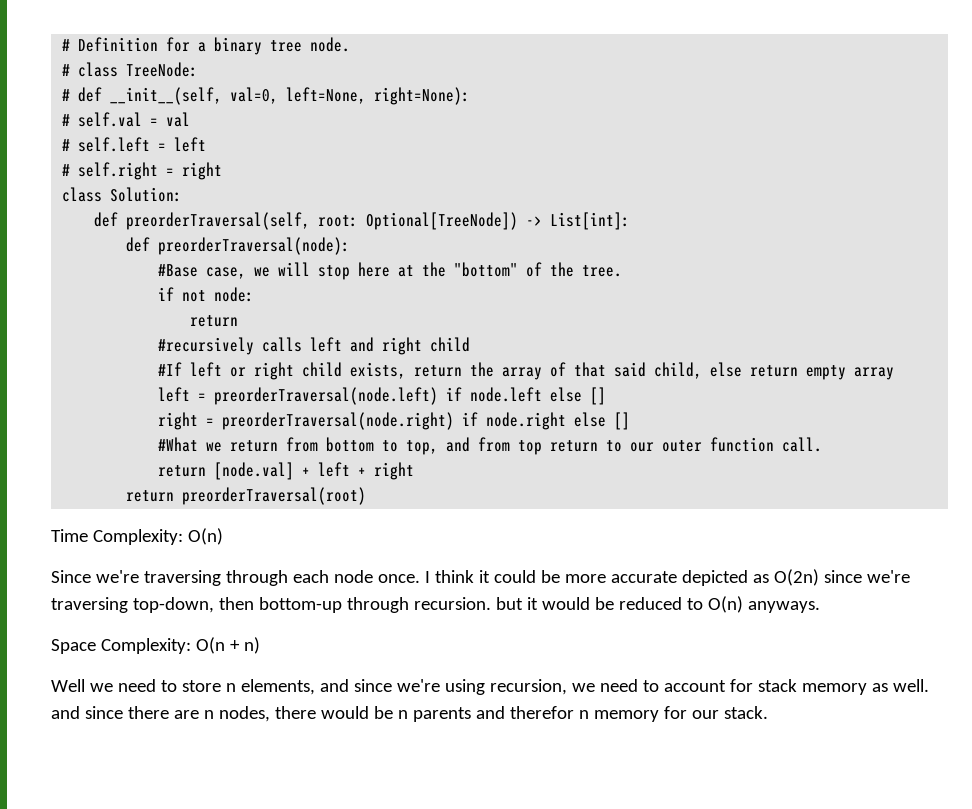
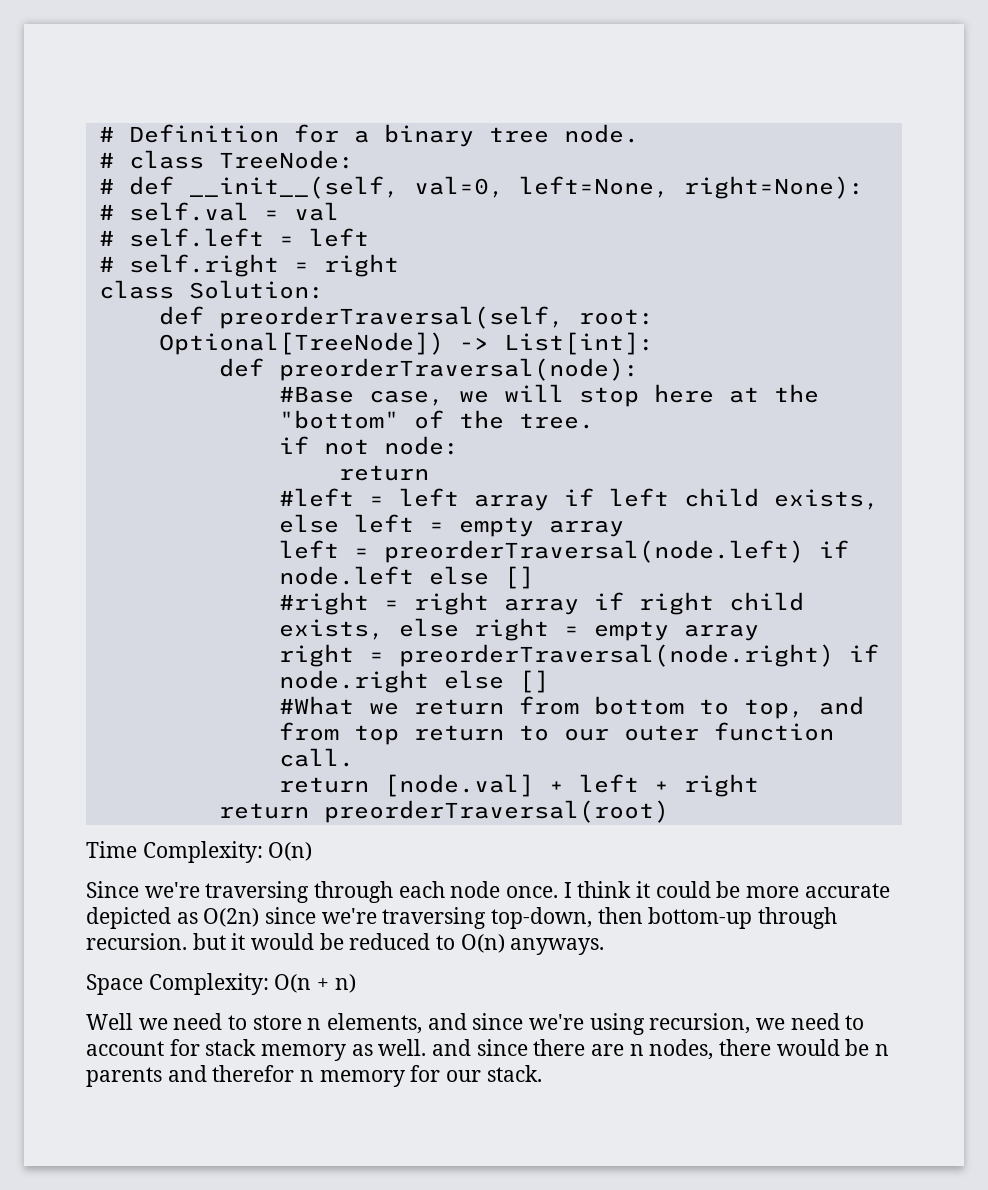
[158,337,471,355] [158,362,799,380] #recursively calls left and right child // #If left or right child exists, return the array of that said child, else return -> [278,488,879,511] [278,514,444,533] #left = left array if left child exists, else left =
(607, 396) none -> [278,592,804,615] [278,618,759,641] // #right = right array if right child exists, else right = empty array

